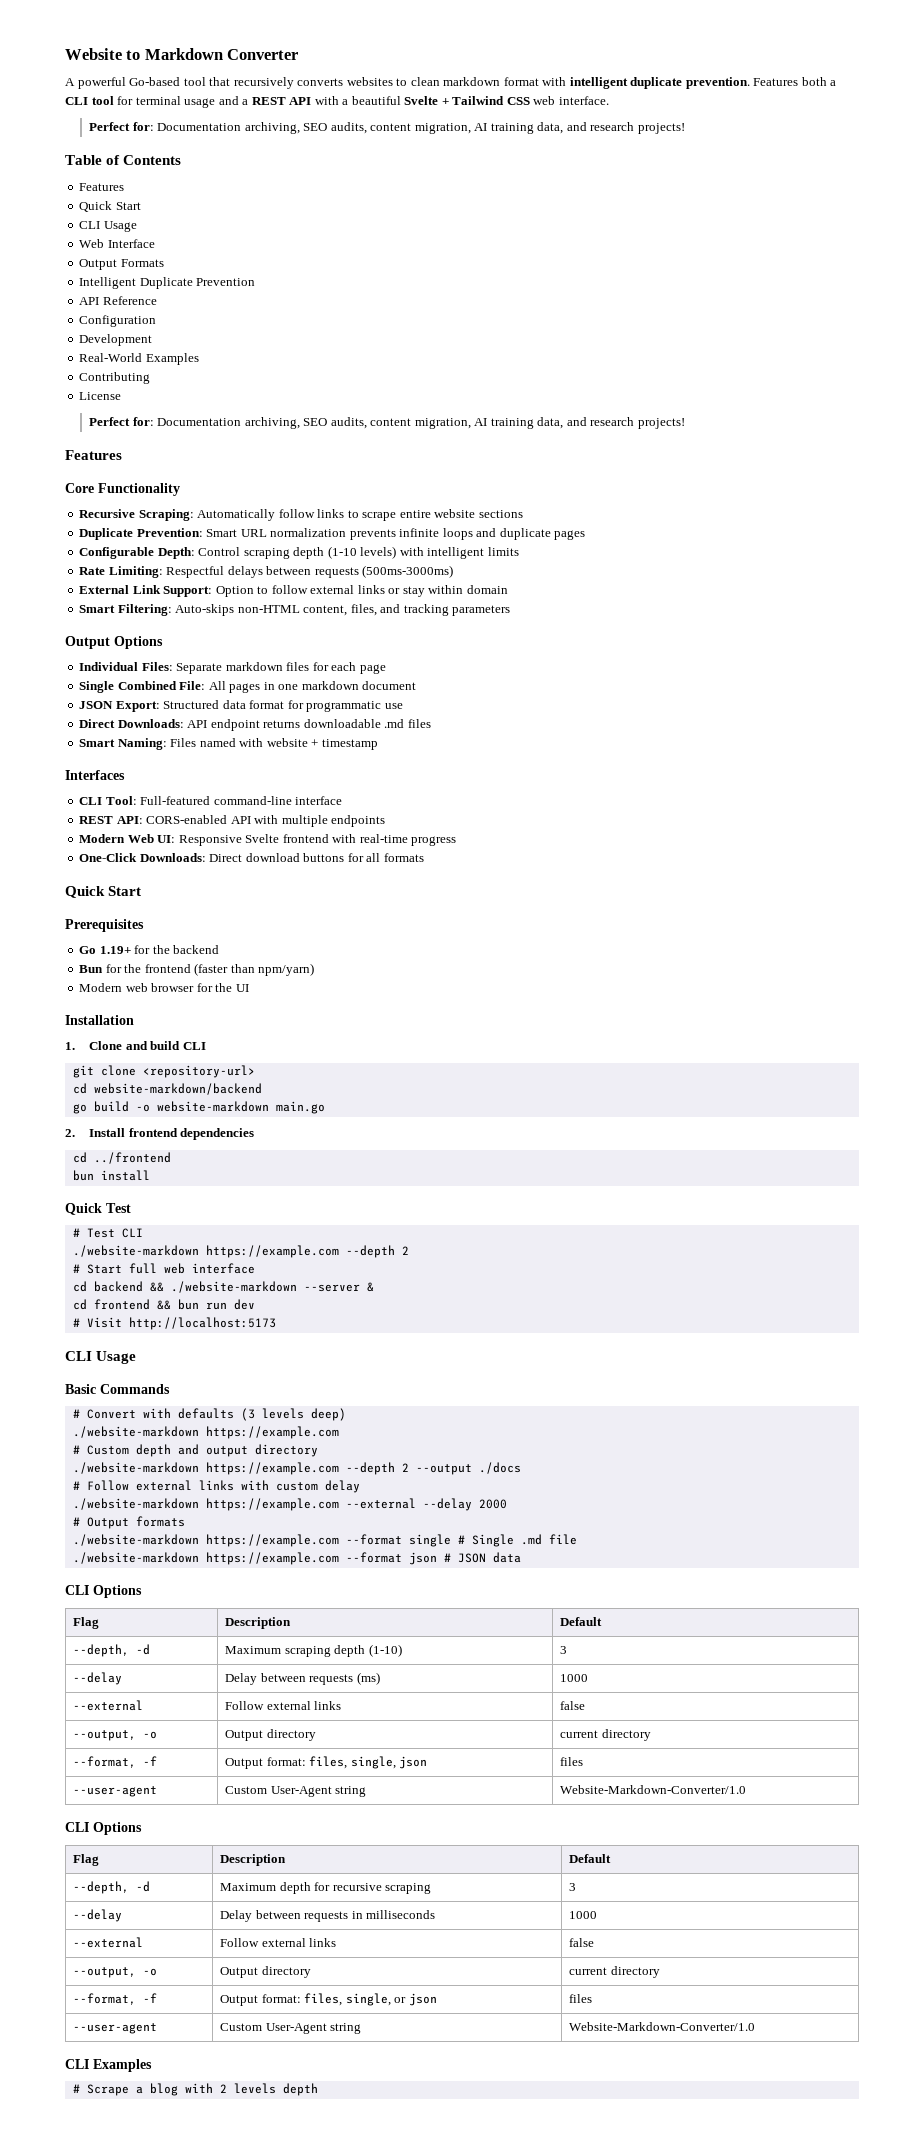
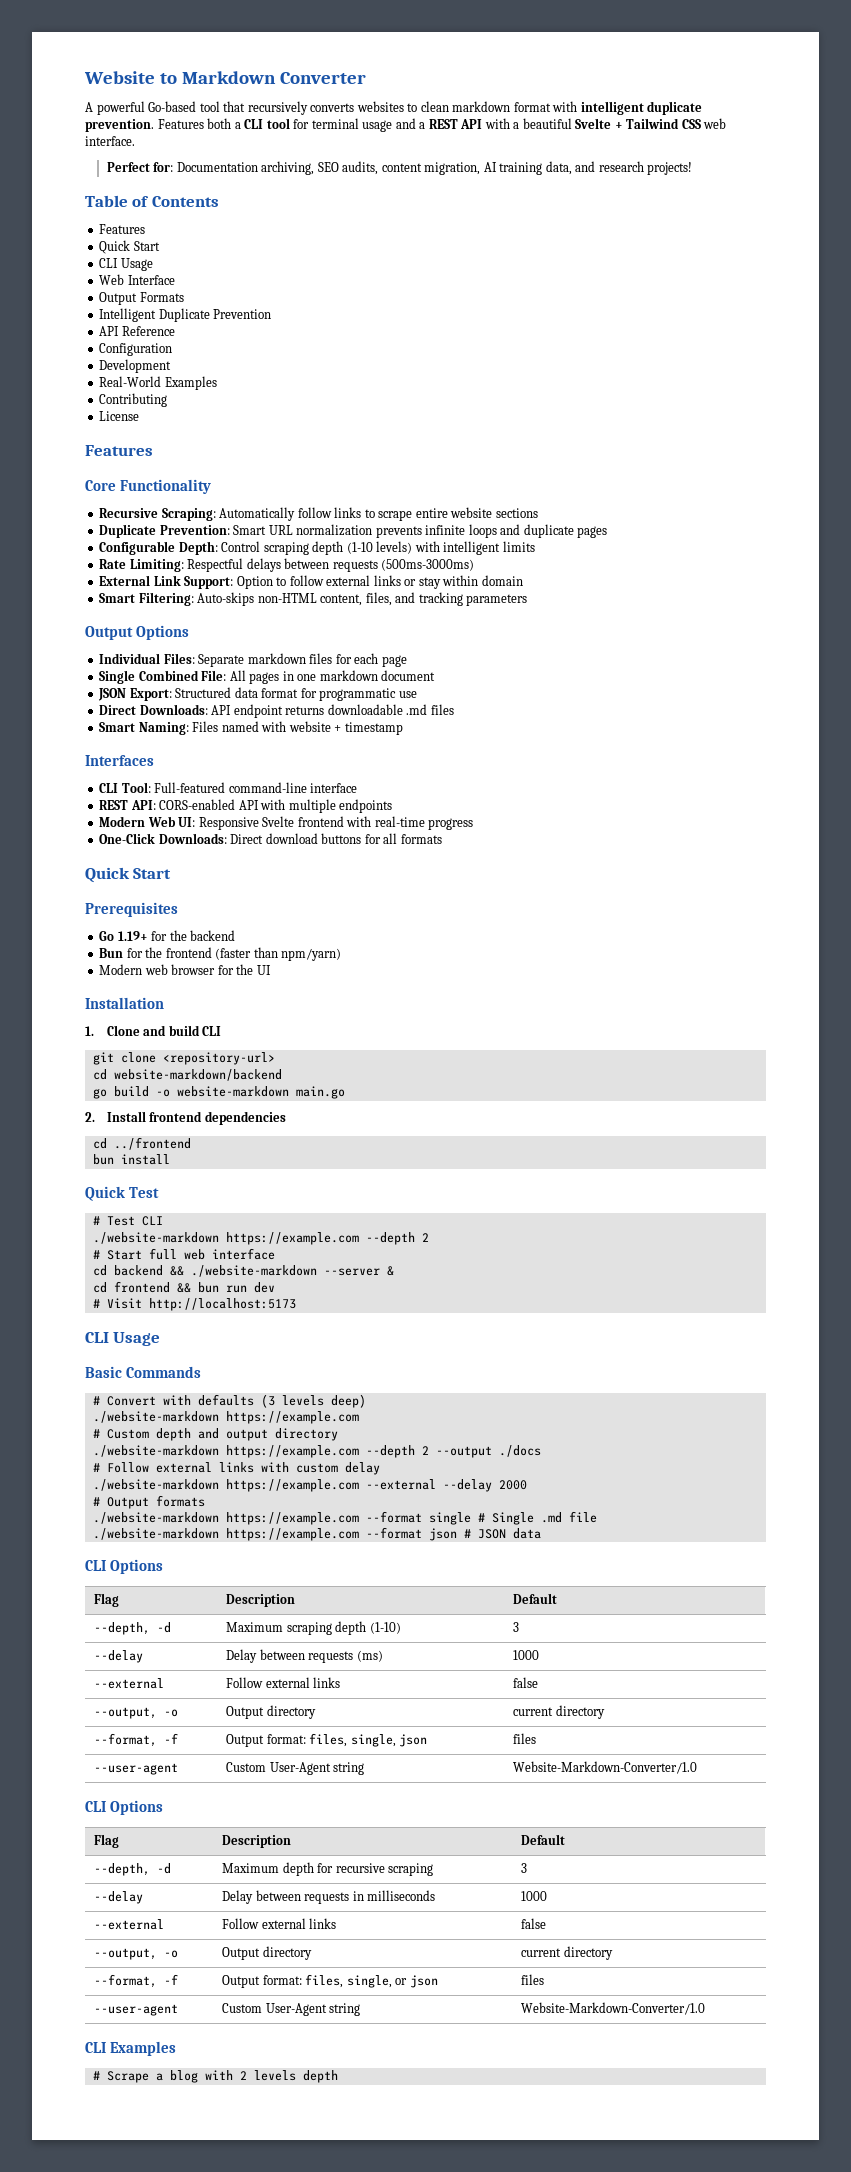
[89,417,685,429] // Perfect for: Documentation archiving, SEO audits, content migration, AI training data, and research projects! -> (140, 416) none

